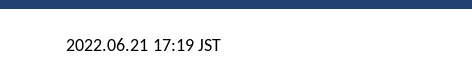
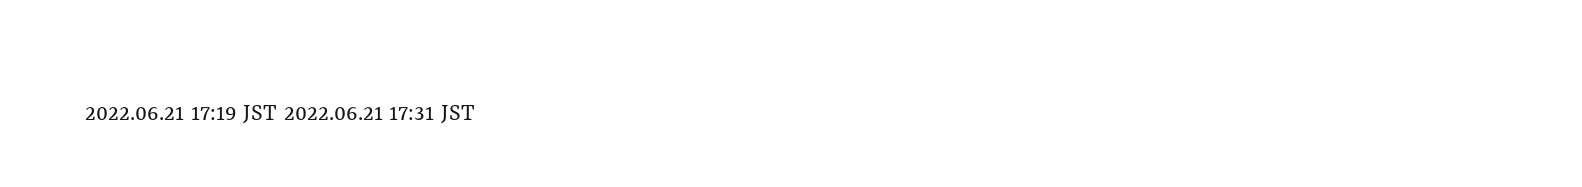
(222, 45) none -> [283,105,476,124] 2022.06.21 17:31 JST

